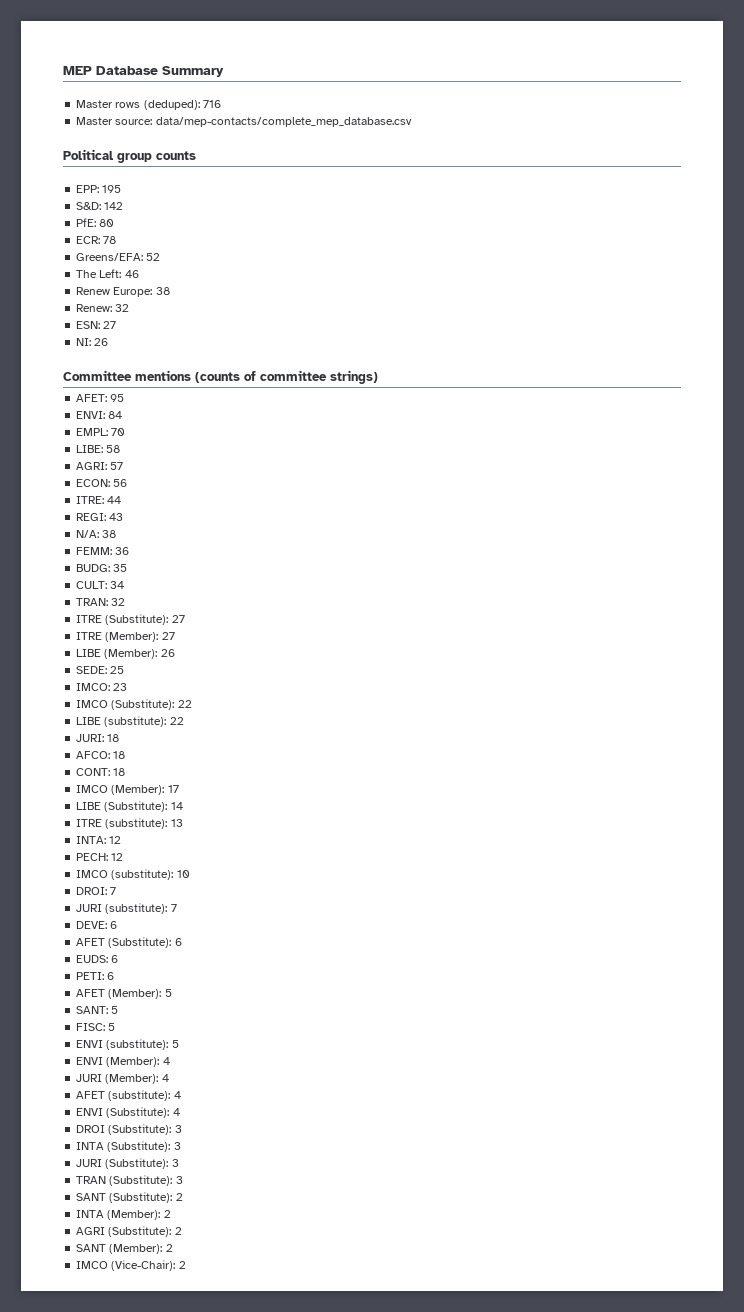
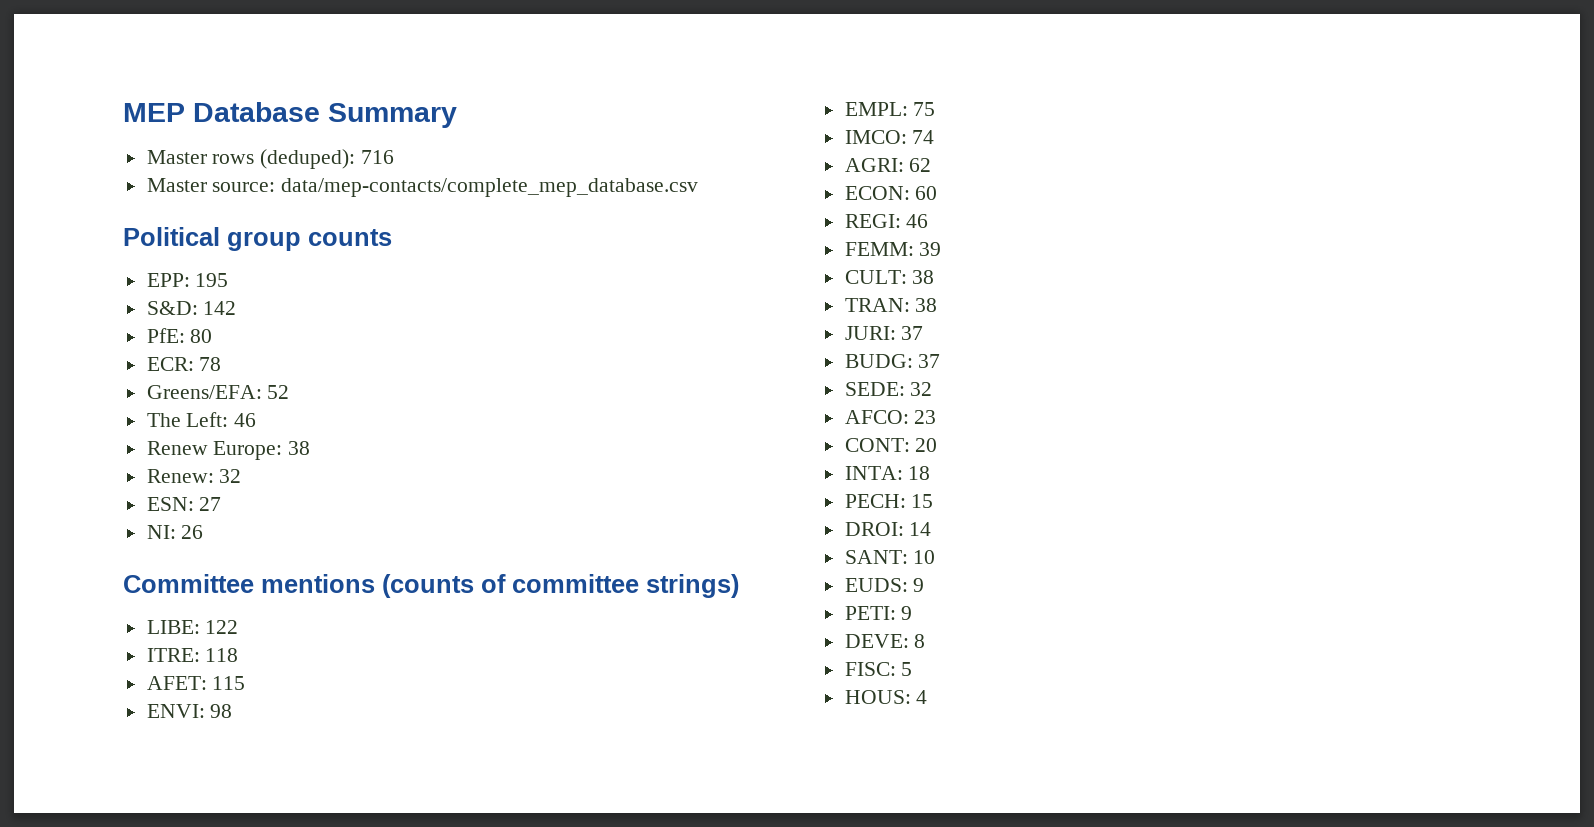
(378, 377) none -> [146,620,239,634] [146,648,239,662] // LIBE: 122 // ITRE: 118
[110,394,125,402] 95 -> [212,676,246,690] 115
[108,411,123,419] 84 -> [210,704,233,718] 98
[111,428,126,436] [76,445,121,453] 70 // LIBE: 58 -> [913,102,936,116] [844,130,935,144] 75 // IMCO: 74
[110,462,124,470] 57 -> [909,158,932,172] 62
[113,479,128,487] [76,496,122,504] [76,513,124,521] [76,530,117,538] [76,547,130,555] [76,564,128,572] [76,581,125,589] [76,598,126,606] [76,614,185,625] [76,632,175,642] [76,649,175,659] [76,666,125,674] [76,683,128,691] [76,699,192,710] [76,716,184,727] [76,734,120,742] [76,751,126,759] [76,768,126,776] [76,785,179,795] [76,801,183,812] [76,818,183,829] [76,836,122,844] [76,853,124,861] [76,869,190,880] [76,887,117,895] [76,903,177,914] [76,921,118,929] [76,937,182,948] [76,955,119,963] [76,972,115,980] [76,989,172,999] [76,1006,119,1014] [76,1023,116,1031] [76,1039,179,1050] [76,1057,170,1067] [76,1074,169,1084] [76,1090,181,1101] [76,1107,180,1118] [76,1124,182,1135] [76,1141,181,1152] [76,1158,179,1169] [76,1175,183,1186] [76,1192,183,1203] [76,1210,171,1220] [76,1226,182,1237] [76,1244,173,1254] [76,1260,186,1271] 56 // ITRE: 44 // REGI: 43 // N/A: 38 // FEMM: 36 // BUDG: 35 // CULT: 34 // TRAN: 32 // ITRE (Substitute): 27 // ITRE (Member): 27 // LIBE (Member): 26 // SEDE: 25 // IMCO: 23 // IMCO (Substitute): 22 // LIBE (substitute): 22 // JURI: 18 // AFCO: 18 // CONT: 18 // IMCO (Member): 17 // LIBE (Substitute): 14 // ITRE (substitute): 13 // INTA: 12 // PECH: 12 // IMCO (substitute): 10 // DROI: 7 // JURI (substitute): 7 // DEVE: 6 // AFET (Substitute): 6 // EUDS: 6 // PETI: 6 // AFET (Member): 5 // SANT: 5 // FISC: 5 // ENVI (substitute): 5 // ENVI (Member): 4 // JURI (Member): 4 // AFET (substitute): 4 // ENVI (Substitute): 4 // DROI (Substitute): 3 // INTA (Substitute): 3 // JURI (Substitute): 3 // TRAN (Substitute): 3 // SANT (Substitute): 2 // INTA (Member): 2 // AGRI (Substitute): 2 // SANT (Member): 2 // IMCO (Vice-Chair): 2 -> [915,186,938,200] [844,214,929,228] [844,242,942,256] [844,270,935,284] [844,298,938,312] [844,326,924,340] [844,354,941,368] [844,382,933,396] [844,410,937,424] [844,438,938,452] [844,466,931,480] [844,494,934,508] [844,522,932,536] [844,550,936,564] [844,578,925,592] [844,606,913,620] [844,634,926,648] [844,662,913,676] [844,690,928,704] 60 // REGI: 46 // FEMM: 39 // CULT: 38 // TRAN: 38 // JURI: 37 // BUDG: 37 // SEDE: 32 // AFCO: 23 // CONT: 20 // INTA: 18 // PECH: 15 // DROI: 14 // SANT: 10 // EUDS: 9 // PETI: 9 // DEVE: 8 // FISC: 5 // HOUS: 4

